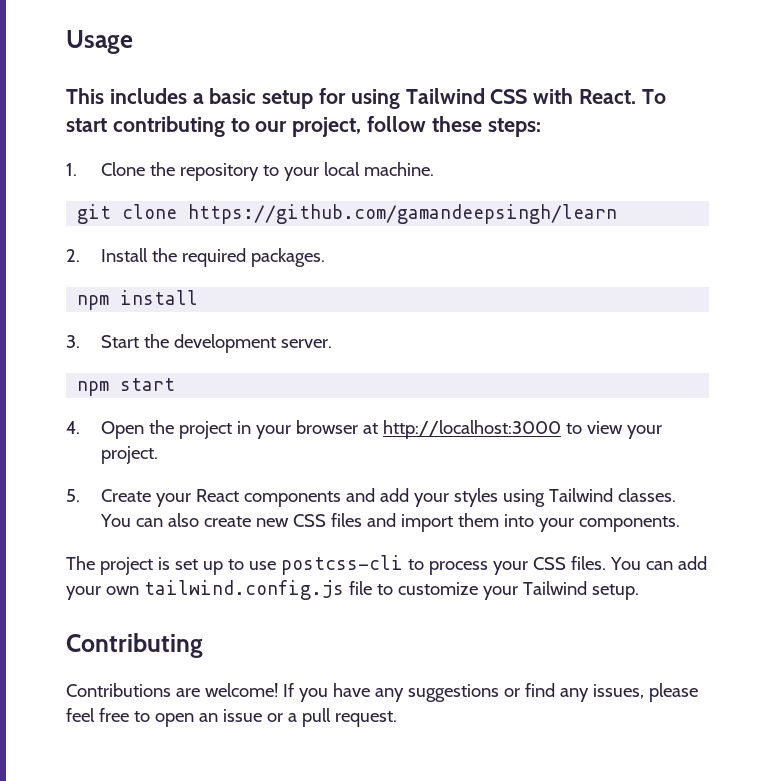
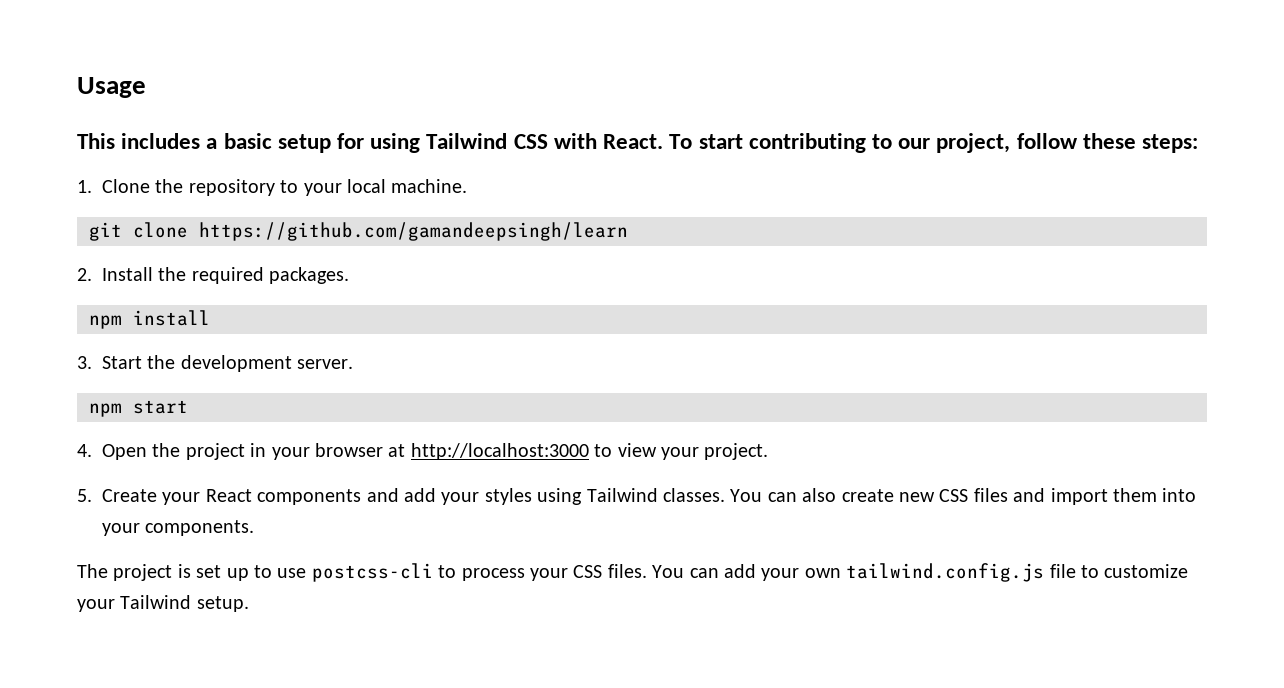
[66,633,203,658] [66,683,698,702] [66,708,397,727] // Contributing // Contributions are welcome! If you have any suggestions or find any issues, please feel free to open an issue or a pull request. -> (249, 604) none

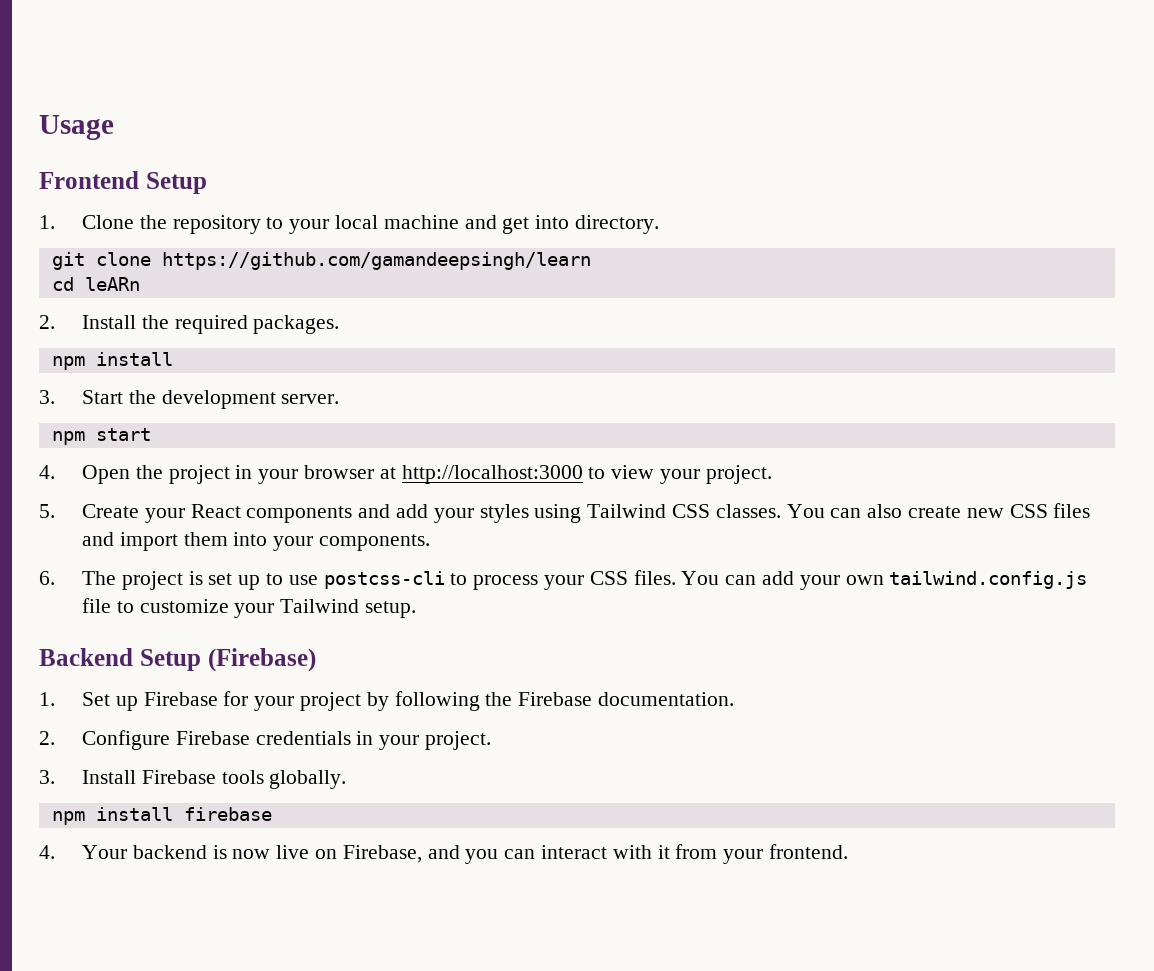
[77,133,1198,153] This includes a basic setup for using Tailwind CSS with React. To start contributing to our project, follow these steps: -> [39,171,207,194] Frontend Setup
[391,179,468,193] machine. -> [383,215,660,234] machine and get into directory.
(628, 231) none -> [51,277,140,291] // cd leARn
(658, 495) none -> [672,504,711,518] CSS
(255, 528) none -> [39,571,55,585] 6.
(249, 604) none -> [39,648,316,672] [39,691,735,711] [39,730,491,750] [39,770,347,789] [51,807,272,825] [39,844,849,864] // Backend Setup (Firebase) // 1. Set up Firebase for your project by following the Firebase documentation. // 2. Configure Firebase credentials in your project. // 3. Install Firebase tools globally. // npm install firebase // 4. Your backend is now live on Firebase, and you can interact with it from your frontend.

